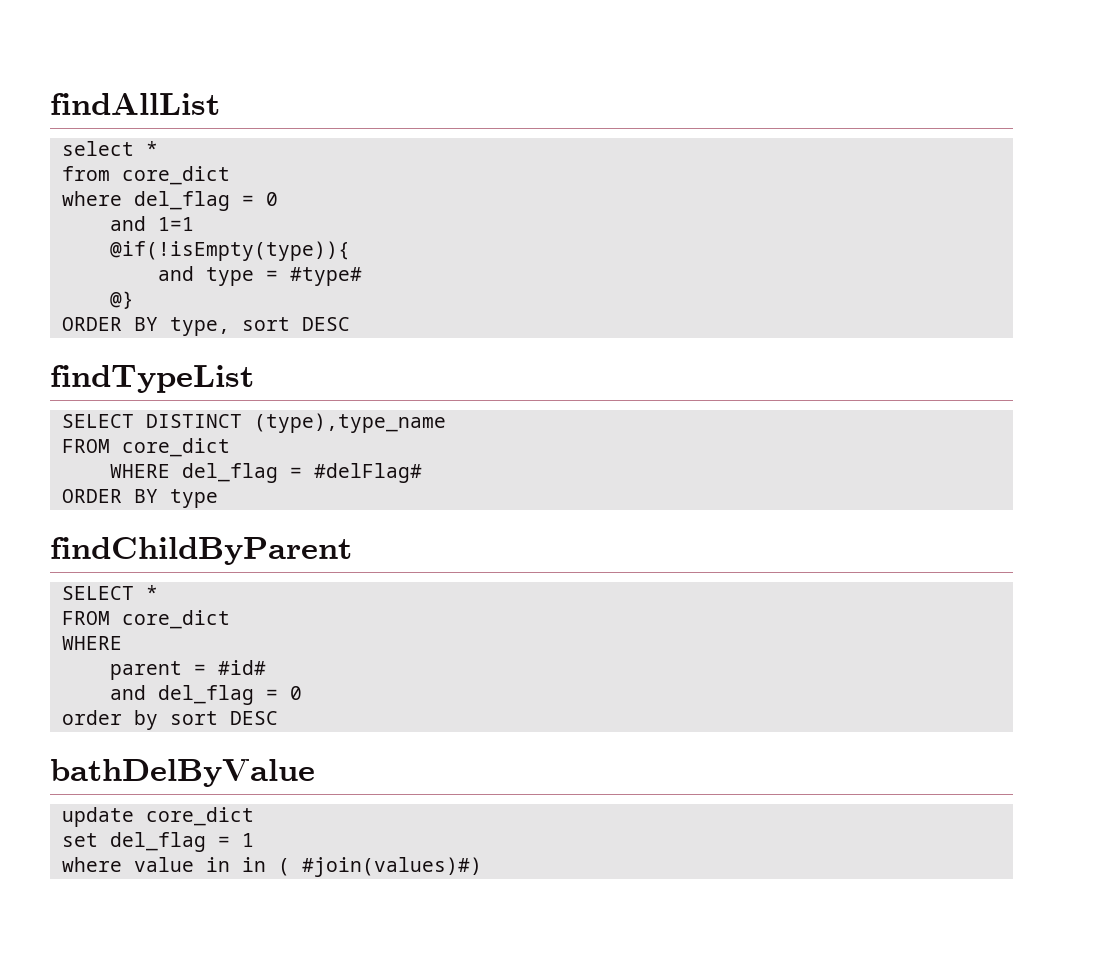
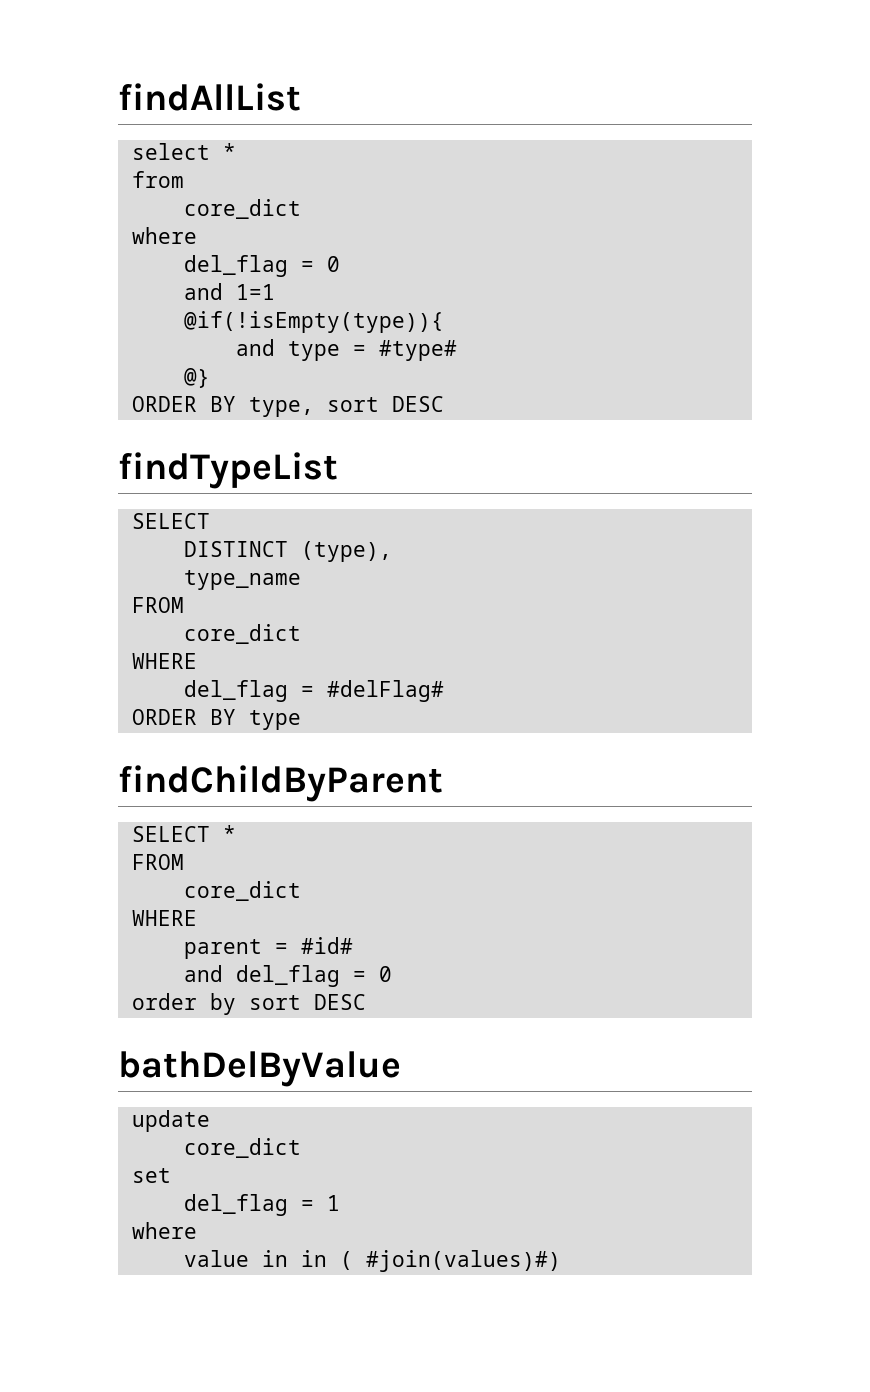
(111, 173) none -> (185, 179) //
(123, 198) none -> (198, 235) //
[146,413,447,433] [62,438,231,457] [110,464,171,478] DISTINCT (type),type_name // FROM core_dict // WHERE -> [184,541,393,562] [184,570,302,590] [132,597,185,613] [184,624,302,644] [132,653,198,669] // DISTINCT (type), // type_name // FROM // core_dict // WHERE //
(111, 618) none -> (185, 862) //
(135, 817) none -> (211, 1121) //
(99, 840) none -> (172, 1175) //
(123, 864) none -> (198, 1230) //

